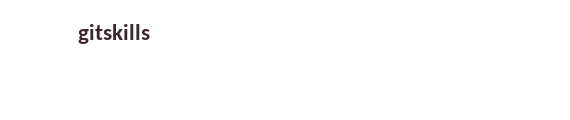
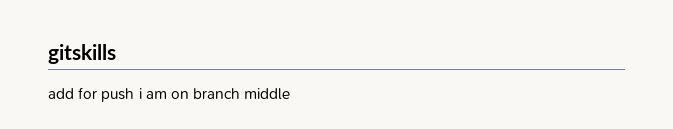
(150, 34) none -> [48,87,291,102] // add for push i am on branch middle

